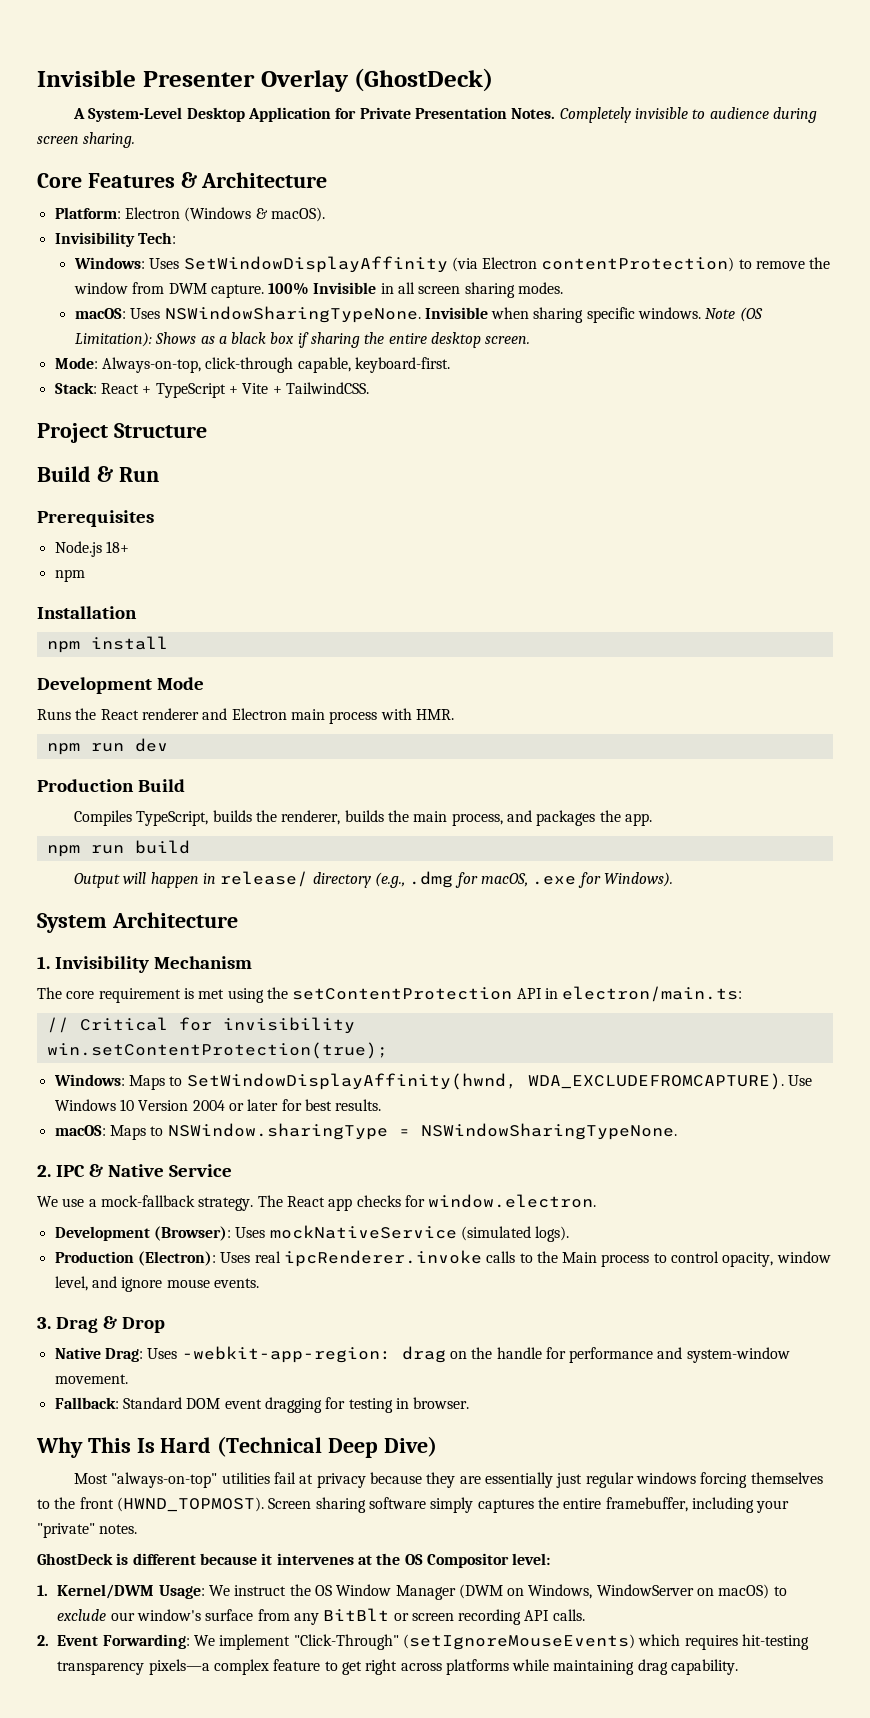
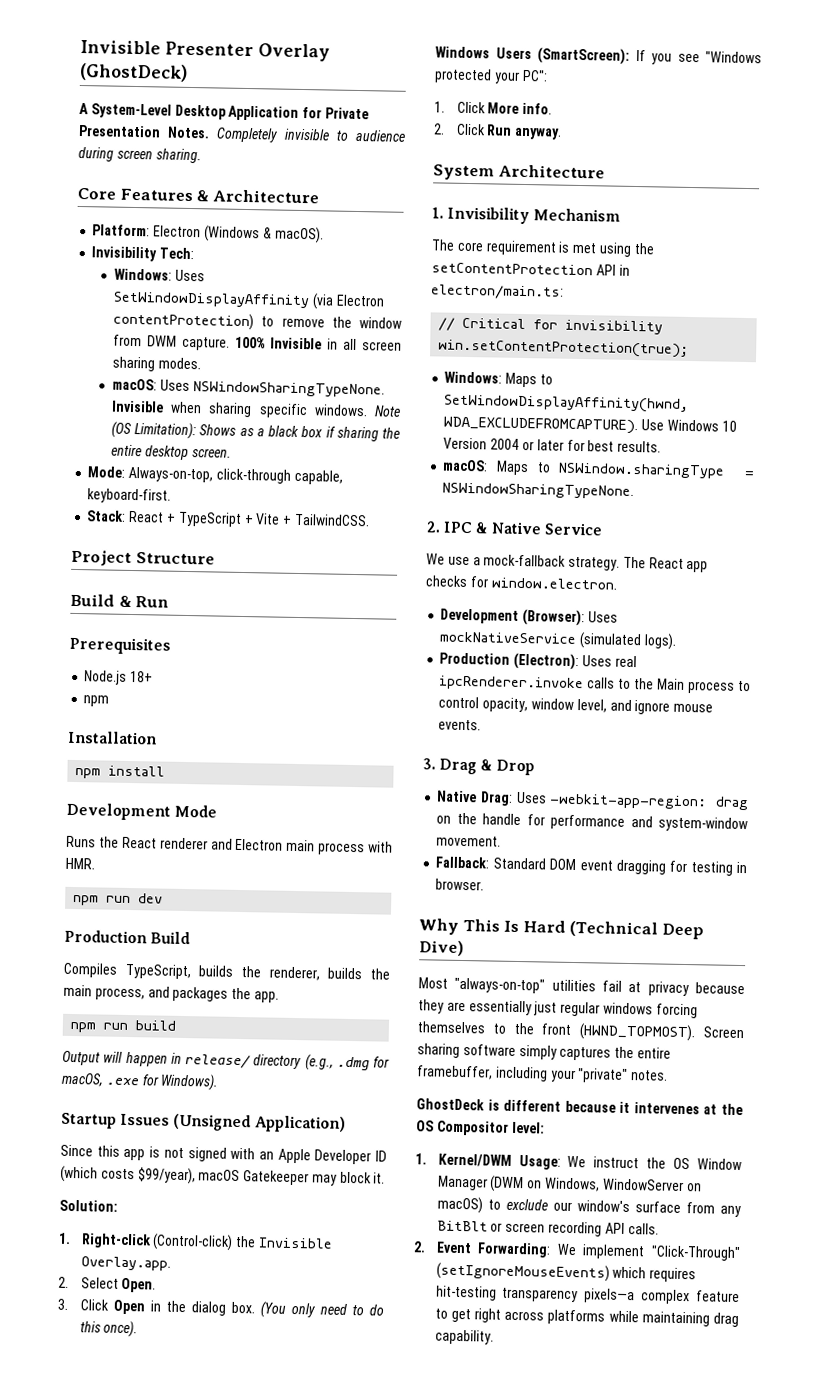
(673, 879) none -> [61,1112,346,1133] [60,1144,387,1165] [60,1165,386,1186] [59,1199,118,1212] [58,1232,333,1251] [80,1256,171,1271] [58,1276,157,1293] [57,1298,384,1318] [79,1320,138,1338] [435,46,762,65] [434,68,548,84] [434,101,553,115] [433,123,563,140] // Startup Issues (Unsigned Application) // Since this app is not signed with an Apple Developer ID (which costs $99/year), macOS Gatekeeper may block it. // Solution: // 1. Right-click (Control-click) the Invisible Overlay.app. // 2. Select Open. // 3. Click Open in the dialog box. (You only need to do this once). // Windows Users (SmartScreen): If you see "Windows protected your PC": // 1. Click More info. // 2. Click Run anyway.

